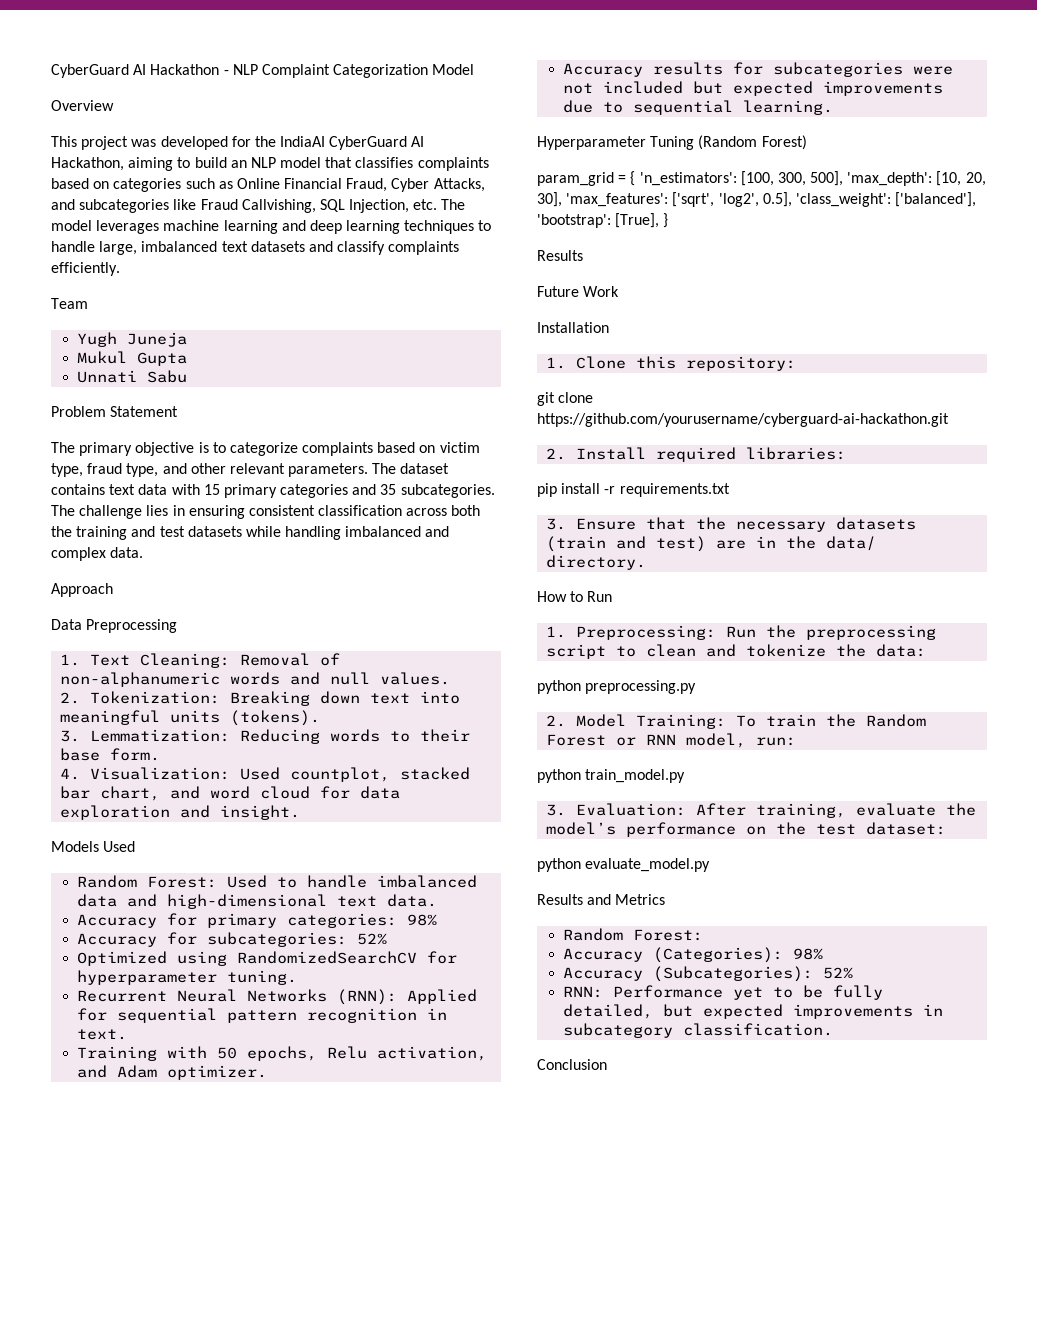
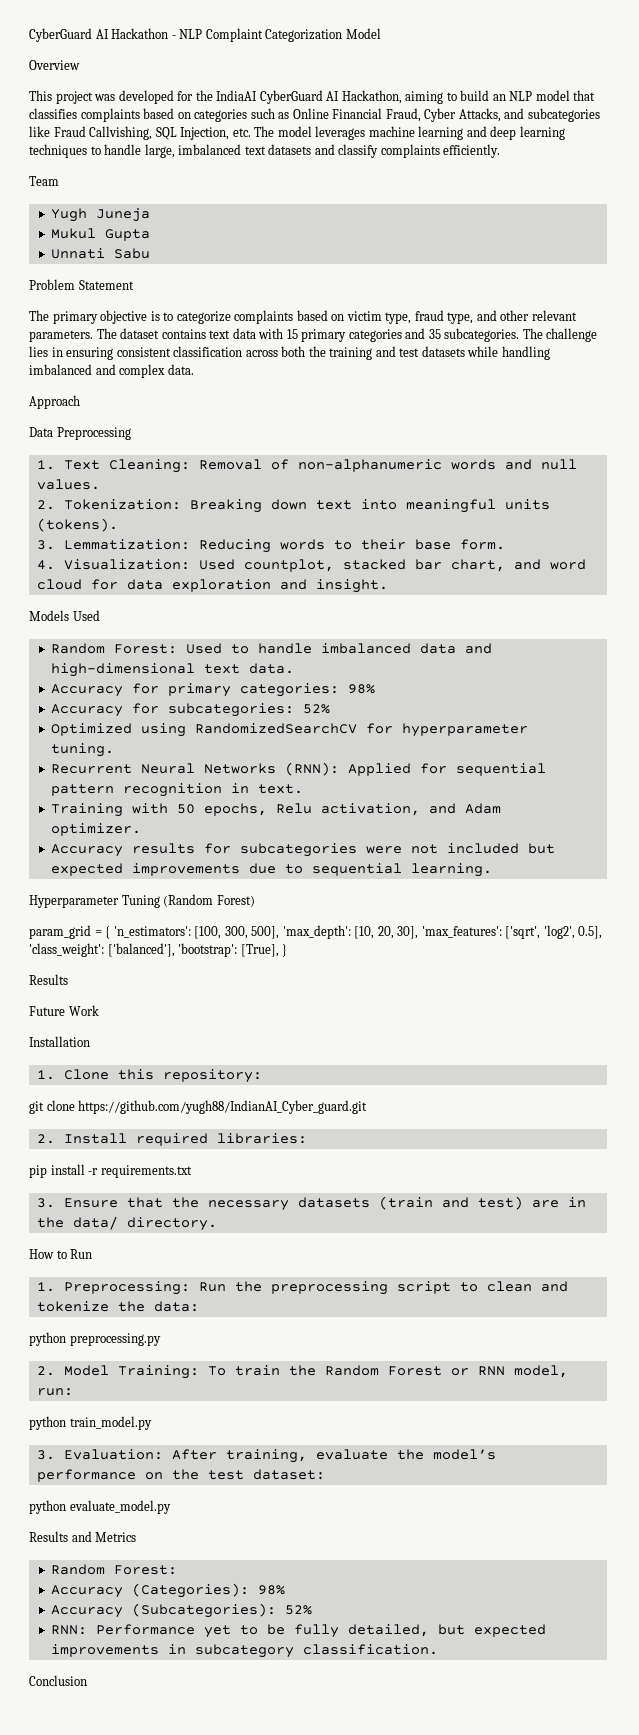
[537,413,949,427] https://github.com/yourusername/cyberguard-ai-hackathon.git -> [78,1100,368,1114] https://github.com/yugh88/IndianAI_Cyber_guard.git

